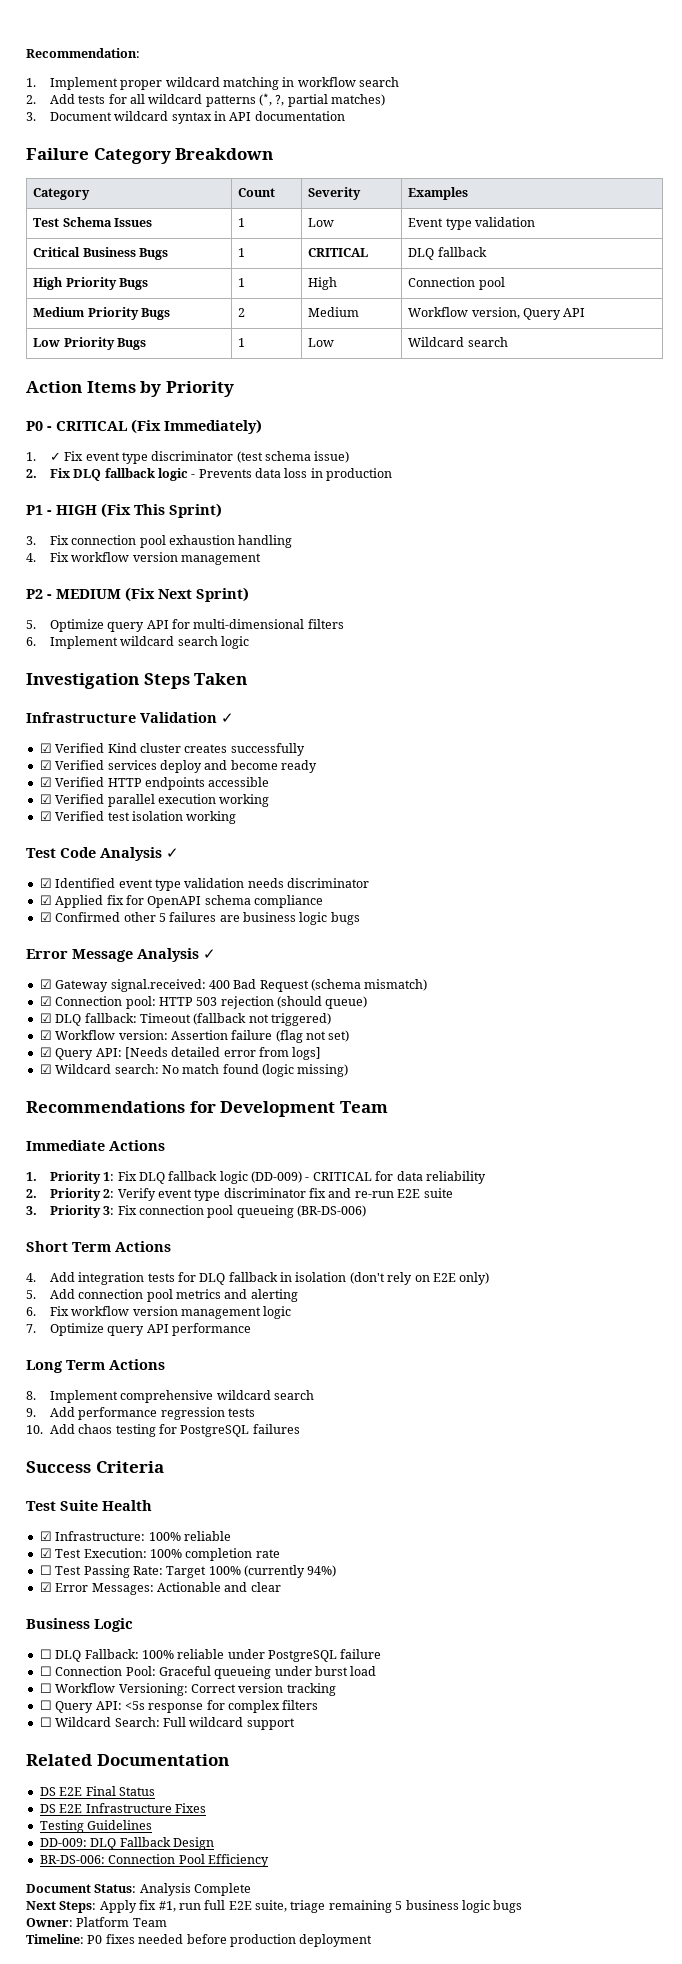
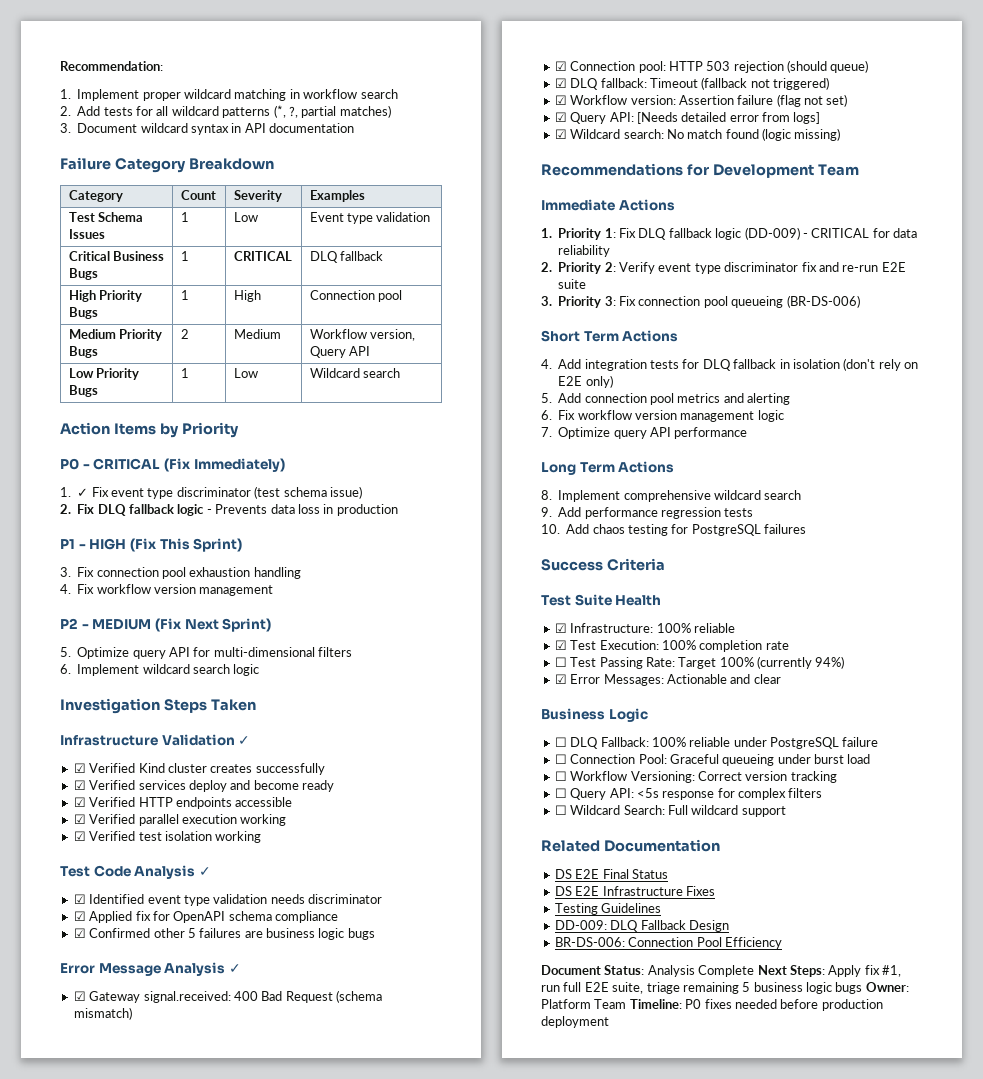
(252, 1889) // -> (755, 971) none
(523, 1906) // -> (863, 988) none
(167, 1922) // -> (627, 1004) none

